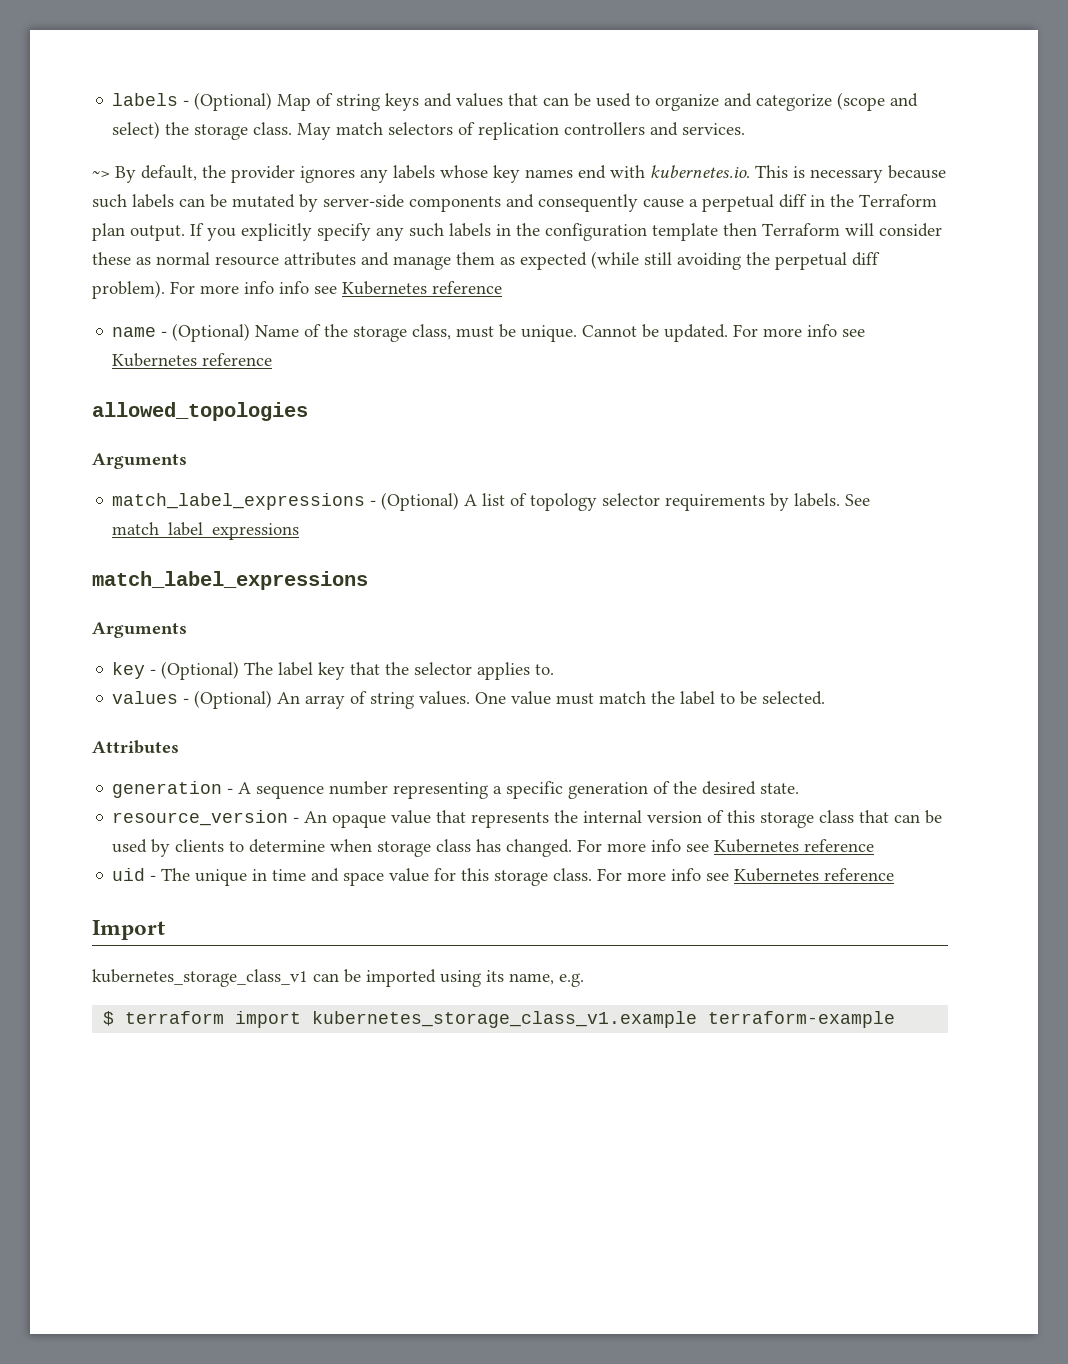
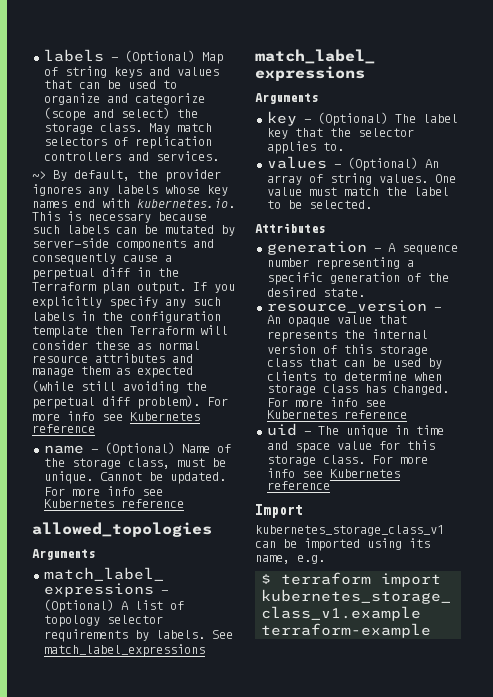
[279,281,309,294] info -> (95, 416) none

